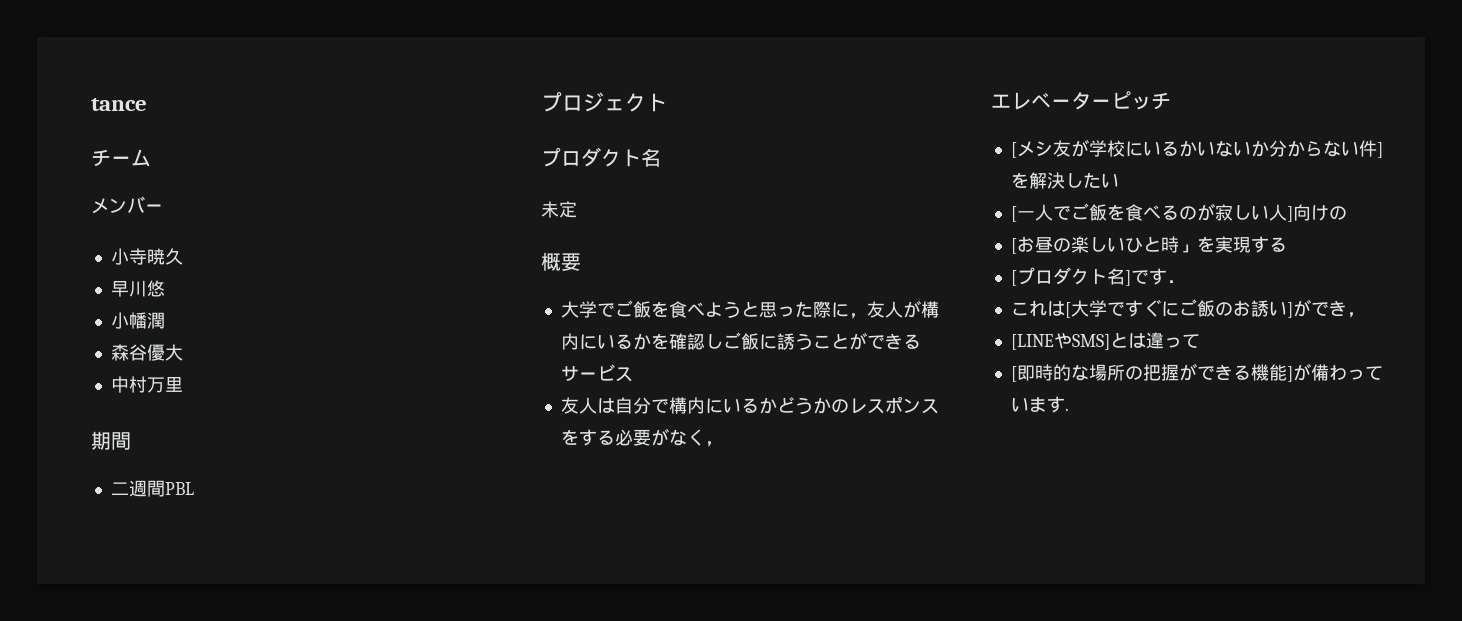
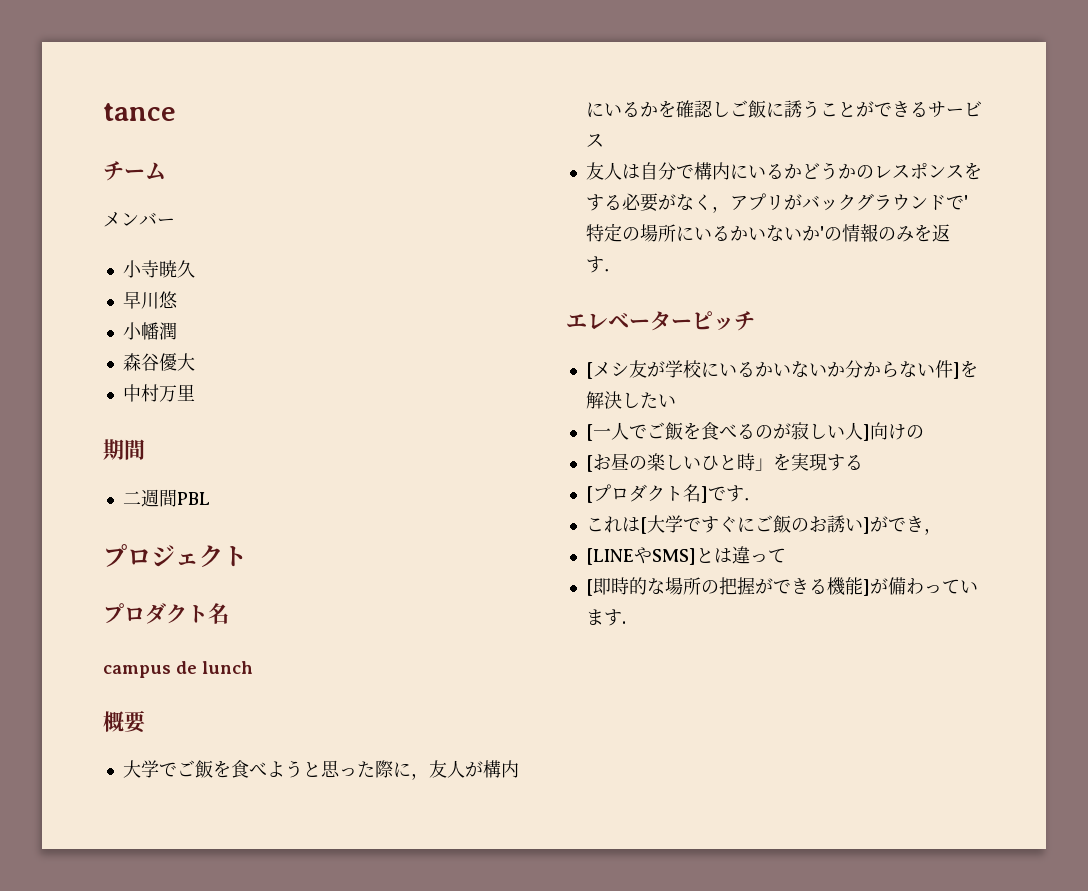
[541,201,577,218] 未定 -> [103,661,253,678] campus de lunch
(723, 444) none -> [729,193,968,211] [585,223,950,242] [585,256,622,273] アプリがバックグラウンドで'特定の場所にいるかいないか'の情報のみを返す．

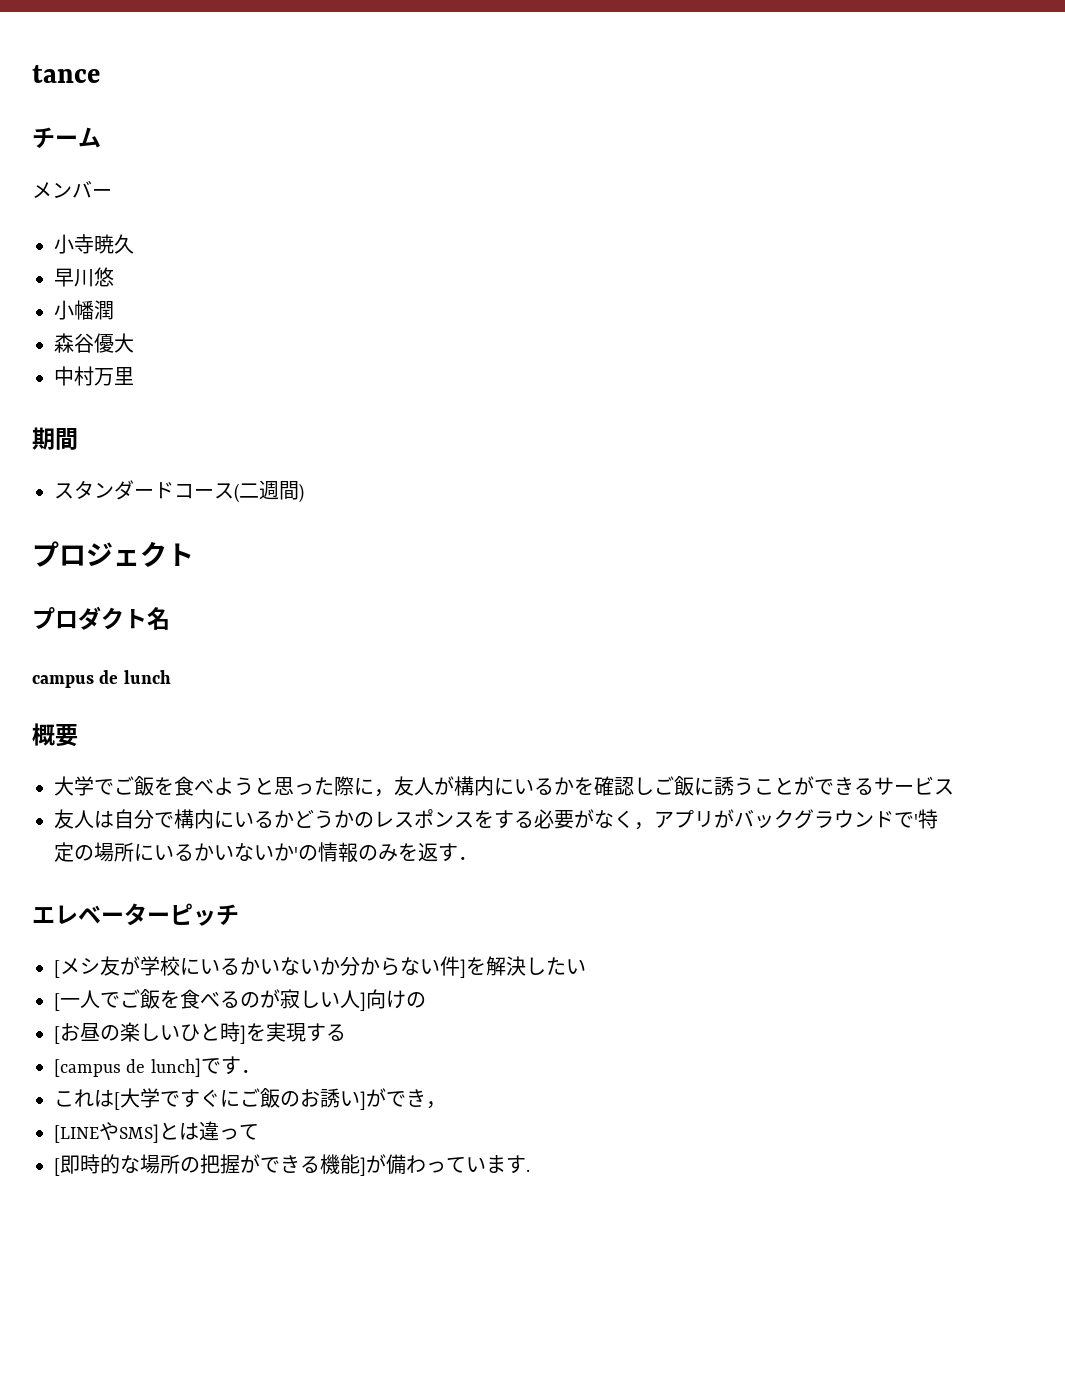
[122,489,210,507] 二週間PBL -> [54,480,304,503] スタンダードコース(二週間)
[754,458,773,471] 」 -> [240,1025,246,1044] ]
[585,484,708,503] [プロダクト名] -> [54,1058,201,1077] [campus de lunch]

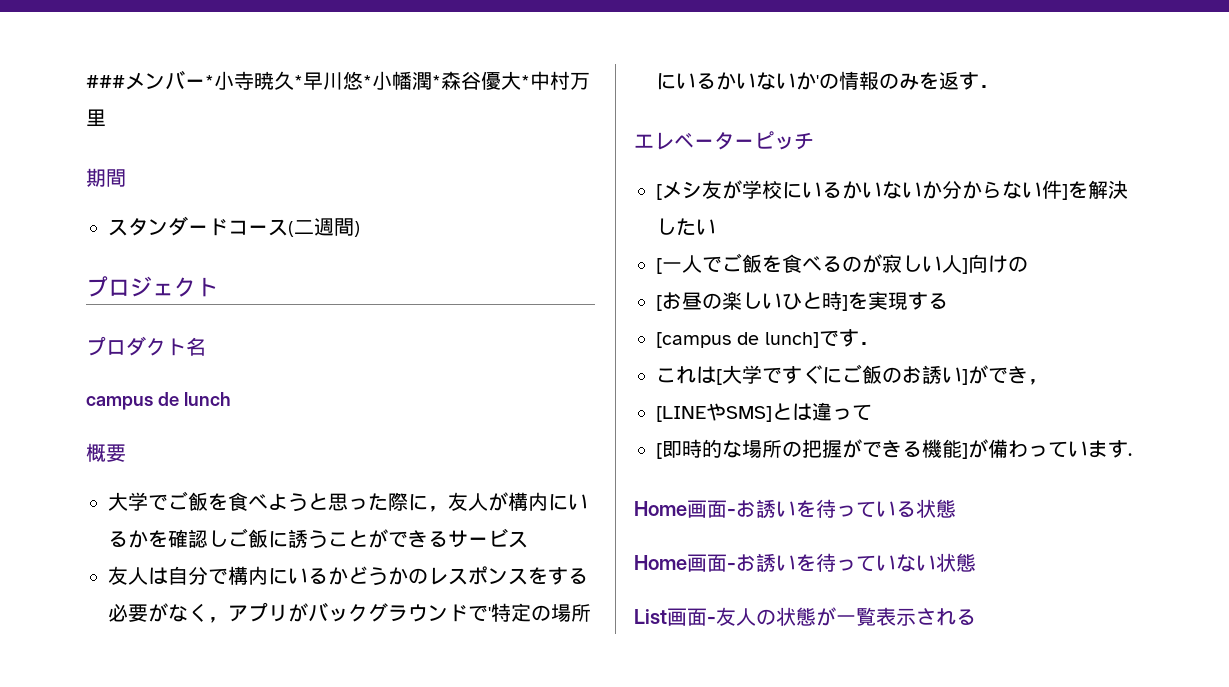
[32,65,100,83] [32,127,101,148] tance // チーム // -> [86,75,125,88] ###
(112, 193) // -> [205,75,214,88] *
(134, 244) // -> [294,75,303,88] *
(114, 277) // -> [363,75,372,88] *
(114, 310) // -> [432,75,441,88] *
(134, 343) // -> [521,75,530,88] *
(530, 1170) none -> [634,499,956,519] [634,553,976,573] [634,607,976,626] // Home画面-お誘いを待っている状態 // Home画面-お誘いを待っていない状態 // List画面-友人の状態が一覧表示される

